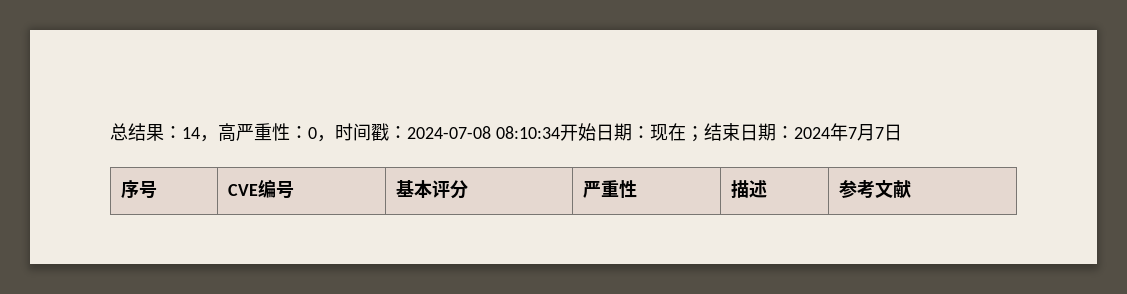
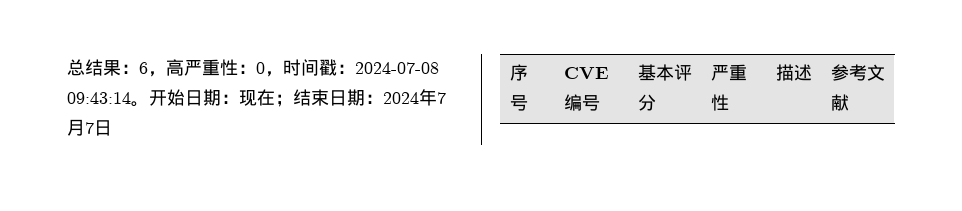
[182,127,200,139] 14 -> [139,62,148,74] 6
[495,126,560,139] 08:10:34 -> [67,92,149,107] 09:43:14。

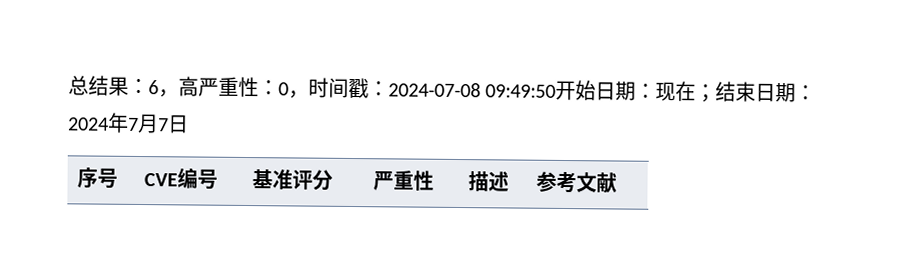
[67,92,149,107] 09:43:14。 -> [485,84,557,98] 09:49:50
[655,64,674,81] 本 -> [271,169,293,190] 准

